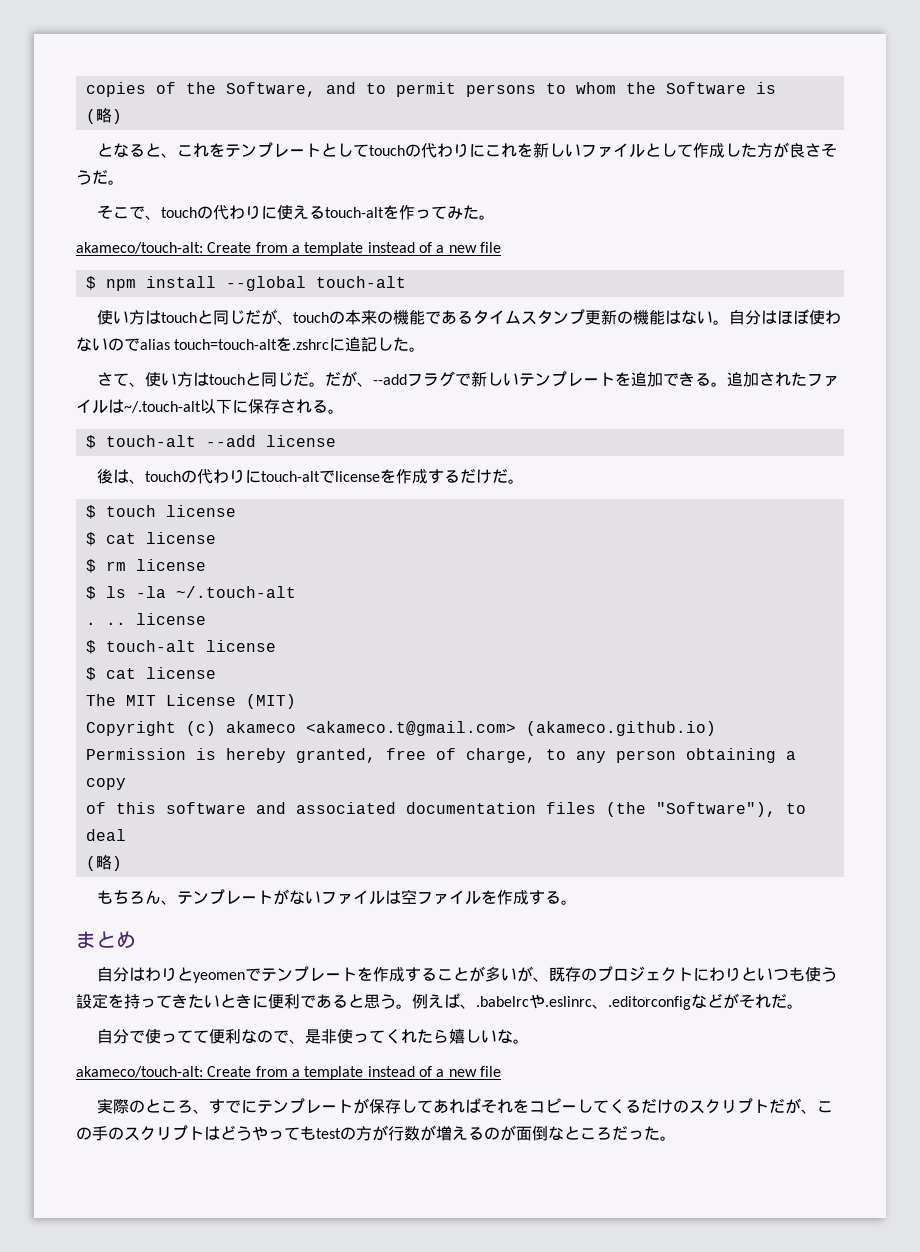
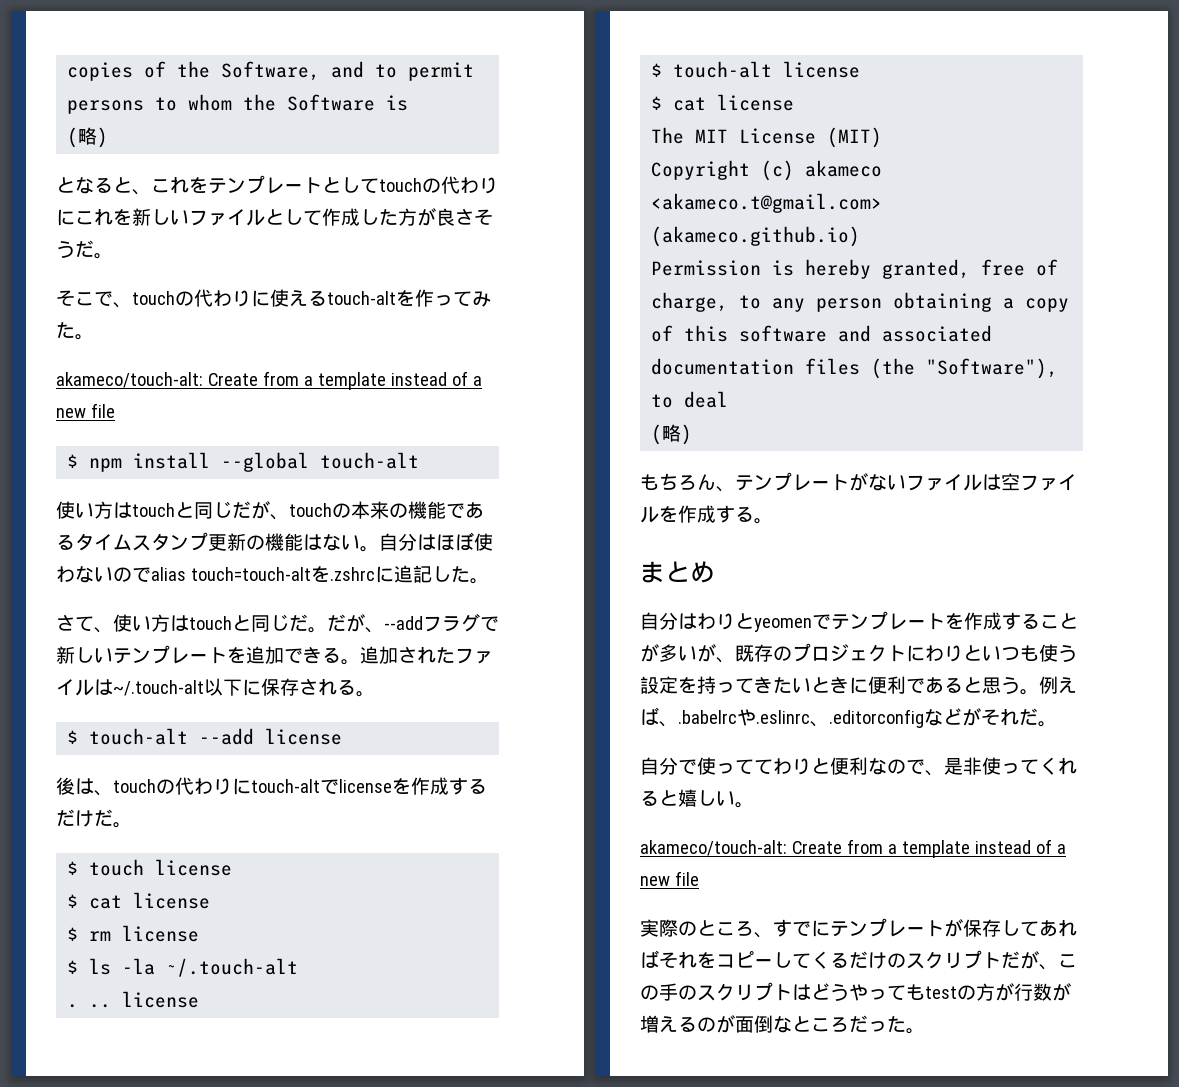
(209, 1036) none -> [773,758,830,775] わりと
[416,1029,513,1044] たら嬉しいな -> [640,789,735,807] ると嬉しい

